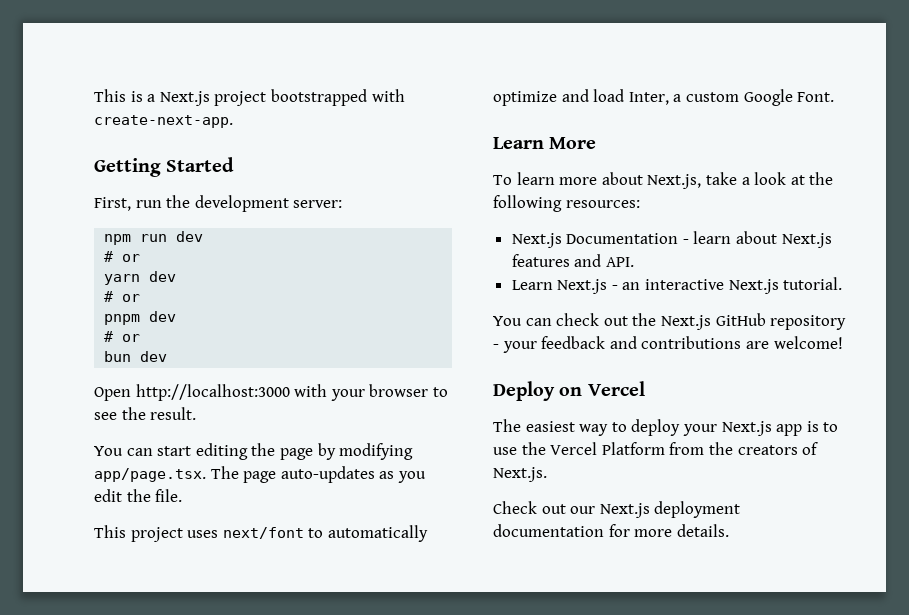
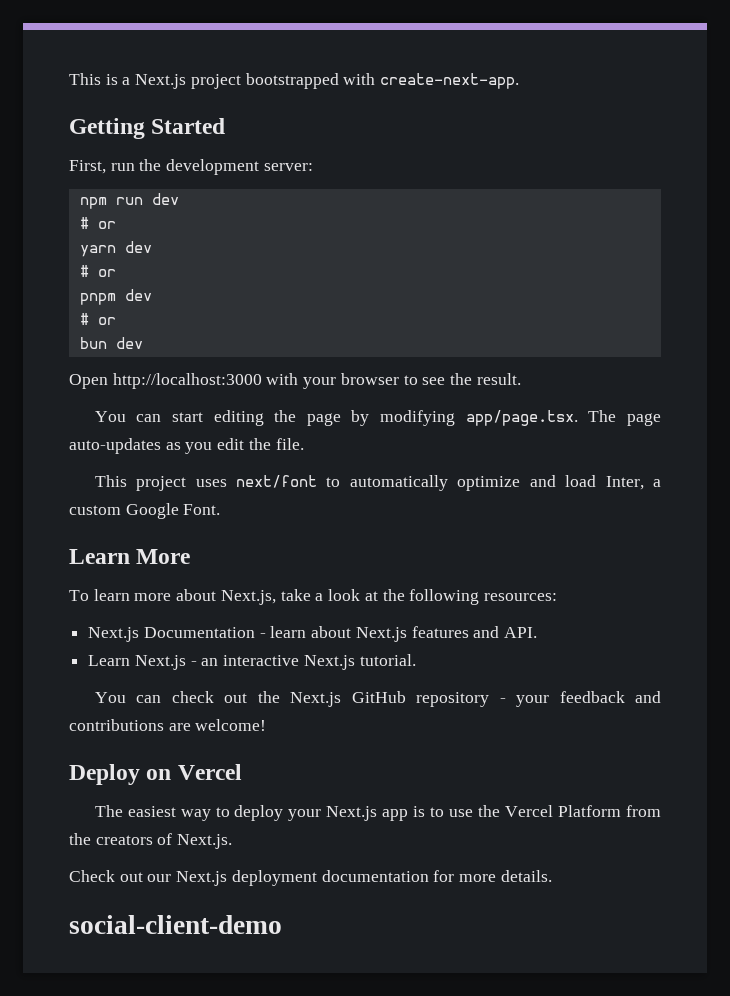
(729, 530) none -> [69,915,282,934] // social-client-demo

